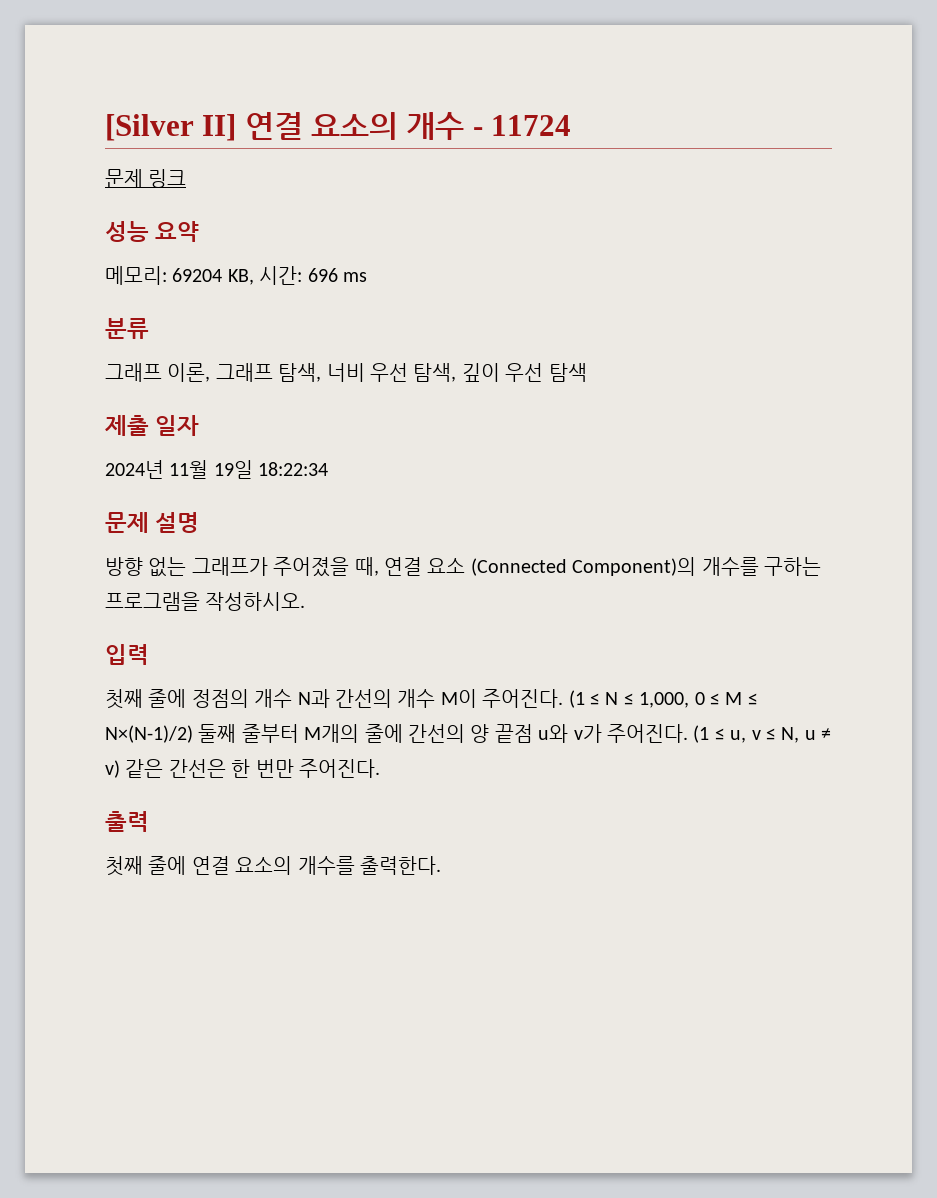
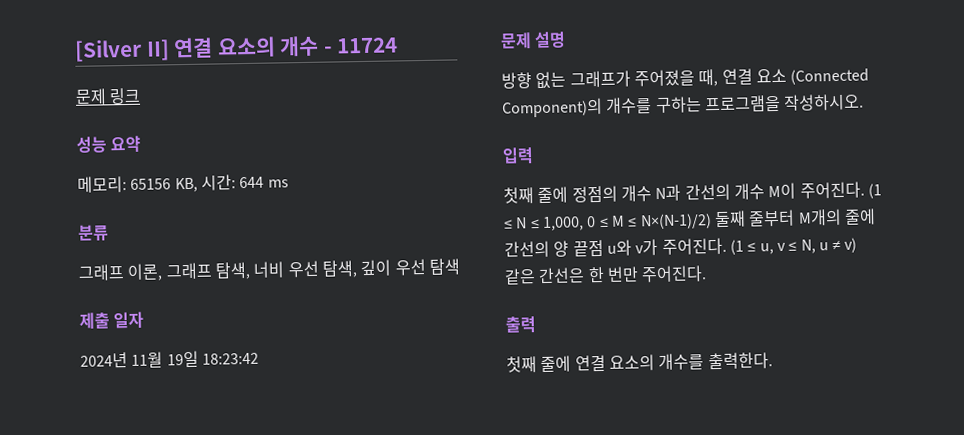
[172,268,223,282] 69204 -> [130,178,172,190] 65156
[307,268,338,282] 696 -> [239,176,265,189] 644
[258,462,329,476] 18:22:34 -> [201,352,259,365] 18:23:42

